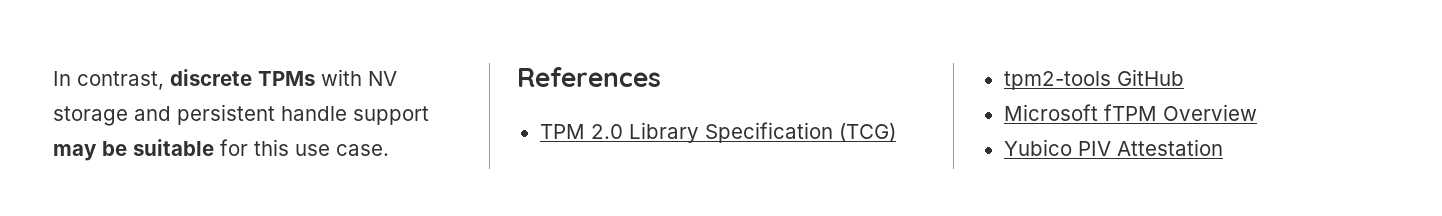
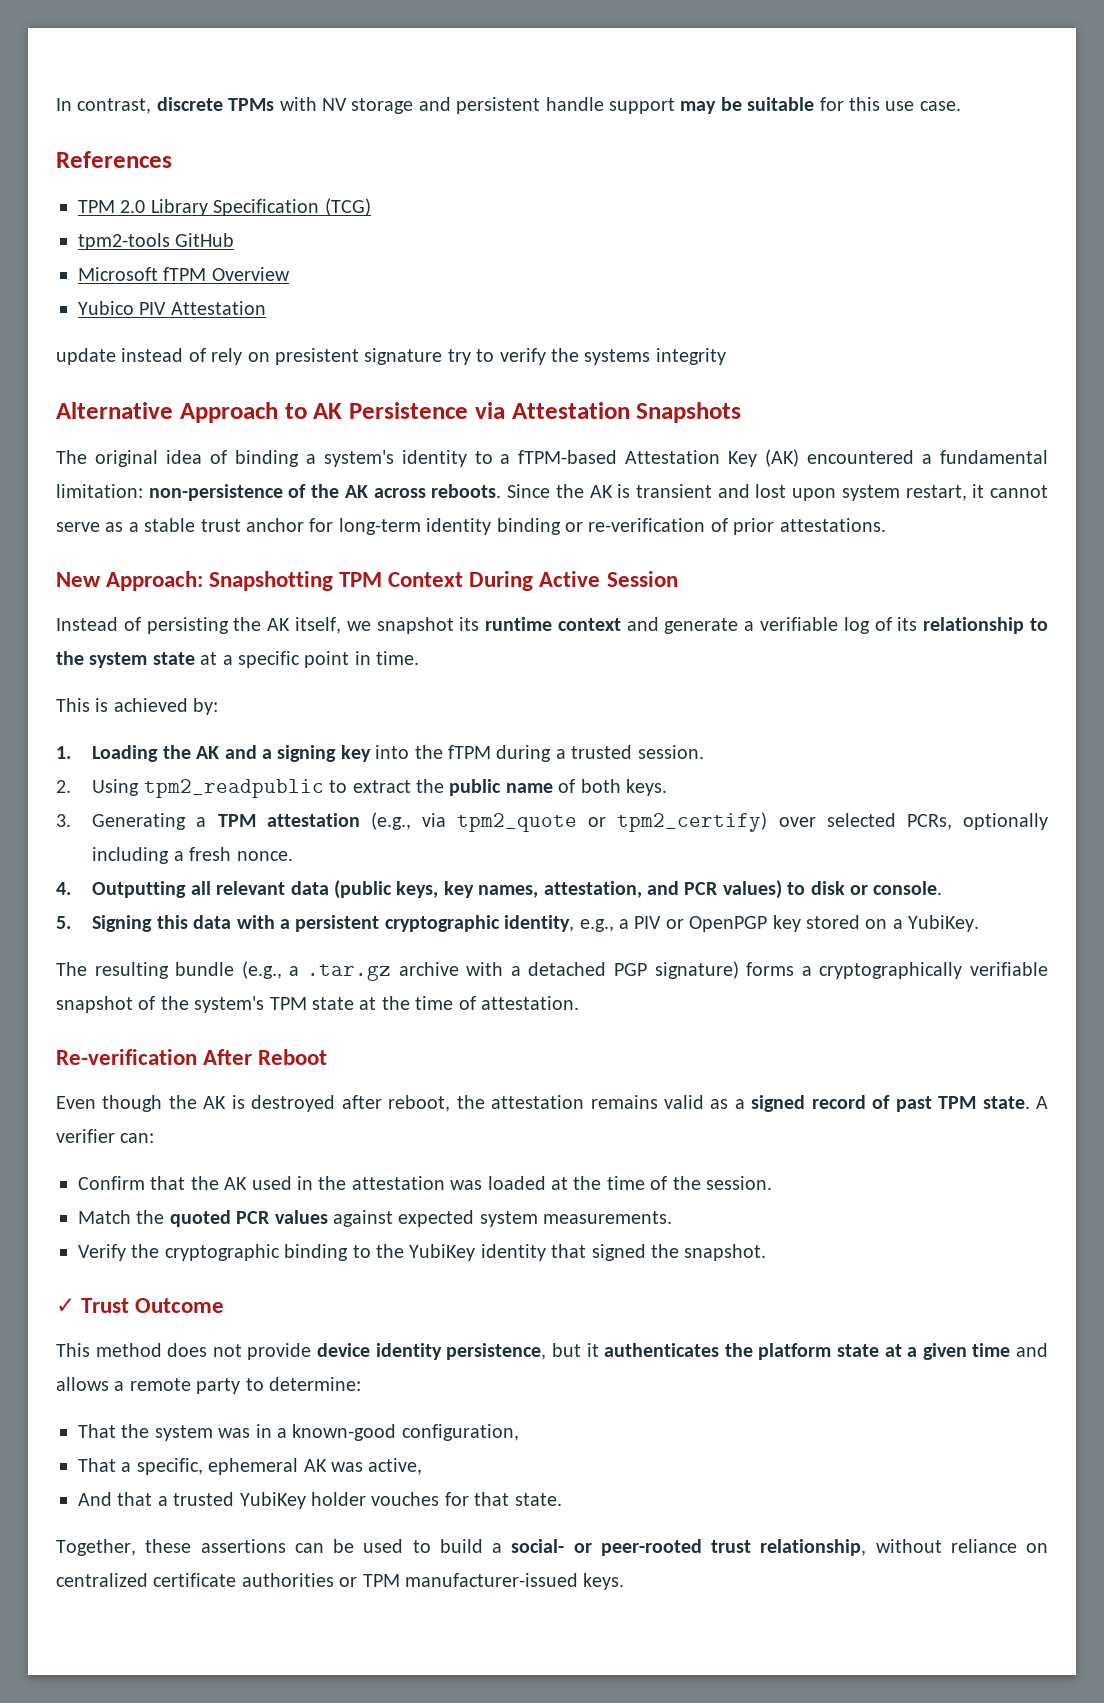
(1223, 147) none -> [56,348,726,365] [56,402,742,423] [56,449,1048,467] [56,484,1048,501] [56,518,886,535] [56,571,678,591] [56,617,1048,634] [56,651,420,668] [56,698,219,715] [56,745,704,762] [56,779,667,798] [56,812,1048,832] [92,847,293,864] [56,880,943,899] [56,915,980,932] [56,961,1049,981] [56,996,579,1013] [56,1049,328,1065] [56,1095,1049,1112] [56,1129,155,1143] [78,1176,772,1190] [78,1210,673,1227] [78,1244,767,1261] [56,1298,225,1313] [56,1343,1048,1360] [56,1377,361,1394] [78,1424,519,1441] [78,1458,423,1475] [78,1492,562,1509] [56,1539,1048,1556] [56,1573,625,1590] // update instead of rely on presistent signature try to verify the systems integrity // Alternative Approach to AK Persistence via Attestation Snapshots // The original idea of binding a system's identity to a fTPM-based Attestation Key (AK) encountered a fundamental limitation: non-persistence of the AK across reboots. Since the AK is transient and lost upon system restart, it cannot serve as a stable trust anchor for long-term identity binding or re-verification of prior attestations. // New Approach: Snapshotting TPM Context During Active Session // Instead of persisting the AK itself, we snapshot its runtime context and generate a verifiable log of its relationship to the system state at a specific point in time. // This is achieved by: // 1. Loading the AK and a signing key into the fTPM during a trusted session. // 2. Using tpm2_readpublic to extract the public name of both keys. // 3. Generating a TPM attestation (e.g., via tpm2_quote or tpm2_certify) over selected PCRs, optionally including a fresh nonce. // 4. Outputting all relevant data (public keys, key names, attestation, and PCR values) to disk or console. // 5. Signing this data with a persistent cryptographic identity, e.g., a PIV or OpenPGP key stored on a YubiKey. // The resulting bundle (e.g., a .tar.gz archive with a detached PGP signature) forms a cryptographically verifiable snapshot of the system's TPM state at the time of attestation. // Re-verification After Reboot // Even though the AK is destroyed after reboot, the attestation remains valid as a signed record of past TPM state. A verifier can: // Confirm that the AK used in the attestation was loaded at the time of the session. // Match the quoted PCR values against expected system measurements. // Verify the cryptographic binding to the YubiKey identity that signed the snapshot. // ✓ Trust Outcome // This method does not provide device identity persistence, but it authenticates the platform state at a given time and allows a remote party to determine: // That the system was in a known-good configuration, // That a specific, ephemeral AK was active, // And that a trusted YubiKey holder vouches for that state. // Together, these assertions can be used to build a social- or peer-rooted trust relationship, without reliance on centralized certificate authorities or TPM manufacturer-issued keys.

